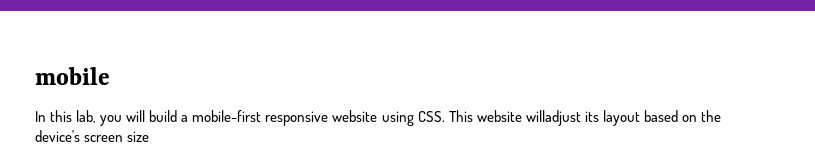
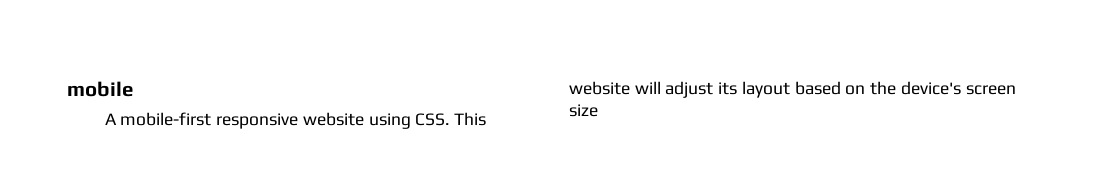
[35,110,189,126] In this lab, you will build a -> [104,113,117,125] A
[525,110,581,126] willadjust -> [634,81,714,98] will adjust

